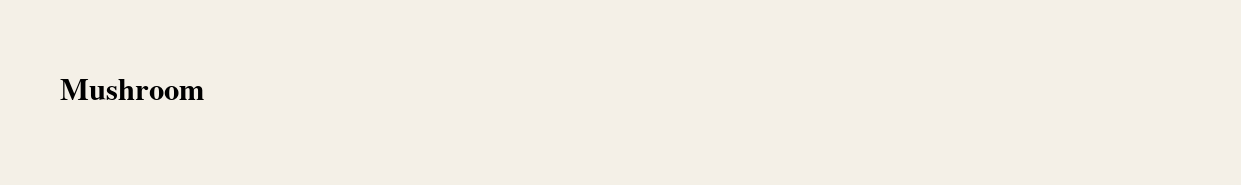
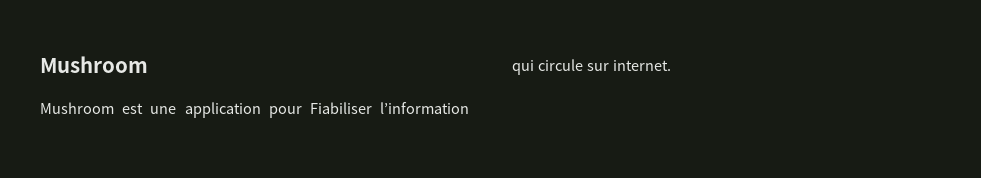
[60,79,204,100] Mushroom -> [40,56,148,73] [40,102,469,118] [512,59,671,75] Mushroom // Mushroom est une application pour Fiabiliser l’information qui circule sur internet.

